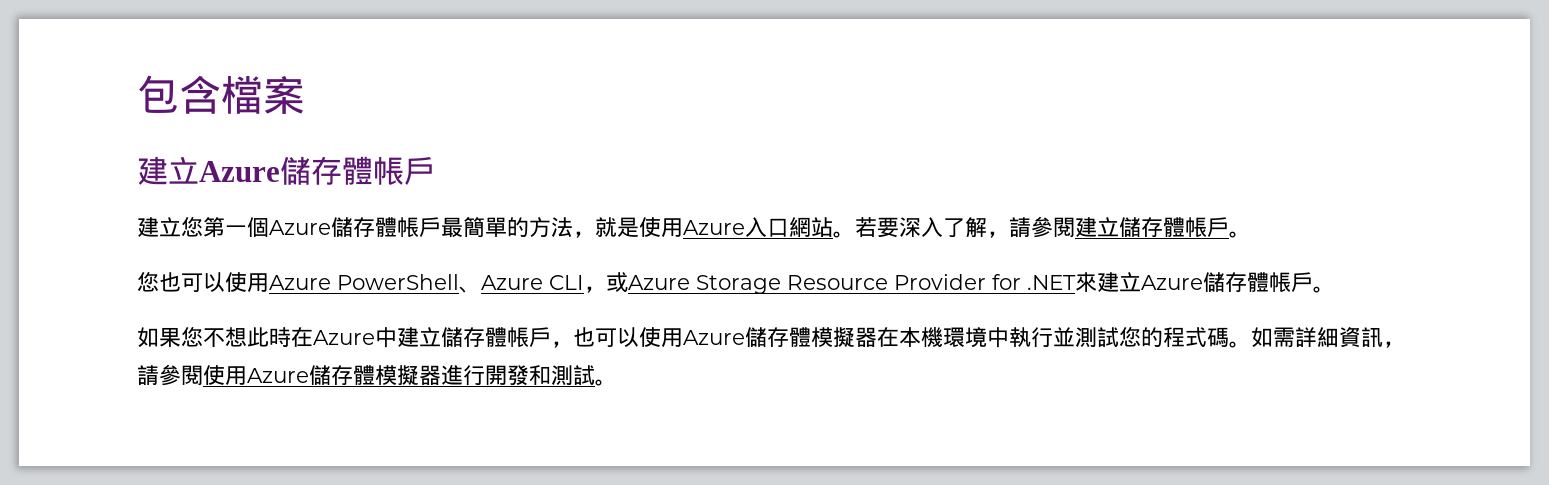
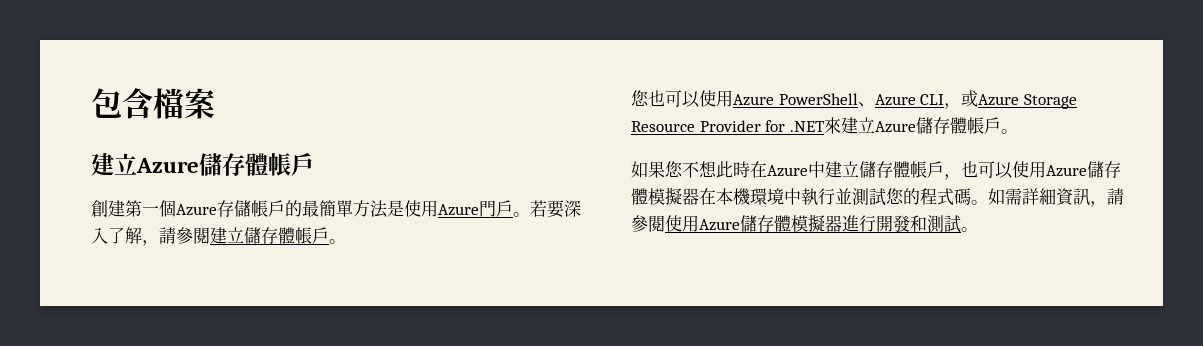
[137,216,203,237] 建立您 -> [91,200,125,217] 創建
[331,217,617,238] 儲存體帳戶最簡單的方法，就 -> [217,200,388,218] 存儲帳戶的最簡單方法
[745,217,833,238] 入口網站 -> [479,200,513,217] 門戶

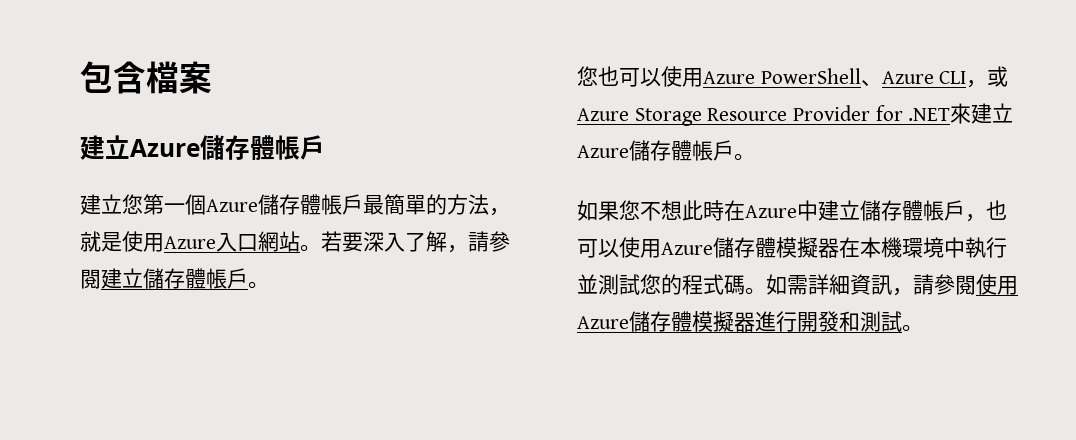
[91,200,125,217] 創建 -> [80,194,143,215] 建立您
[217,200,388,218] 存儲帳戶的最簡單方法 -> [258,194,510,216] [80,231,101,252] 儲存體帳戶最簡單的方法，就
[479,200,513,217] 門戶 -> [216,231,300,252] 入口網站

